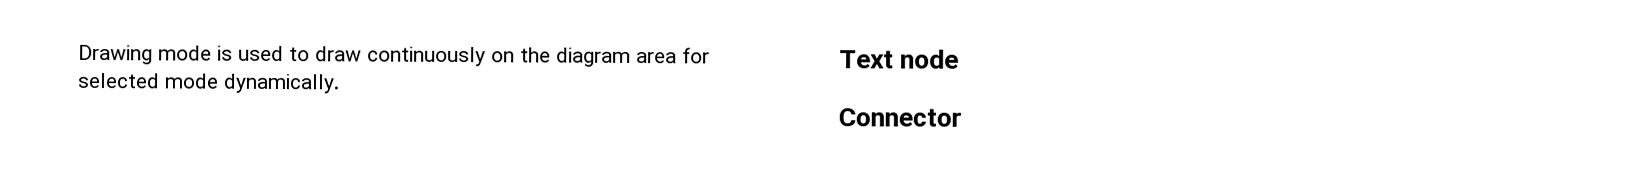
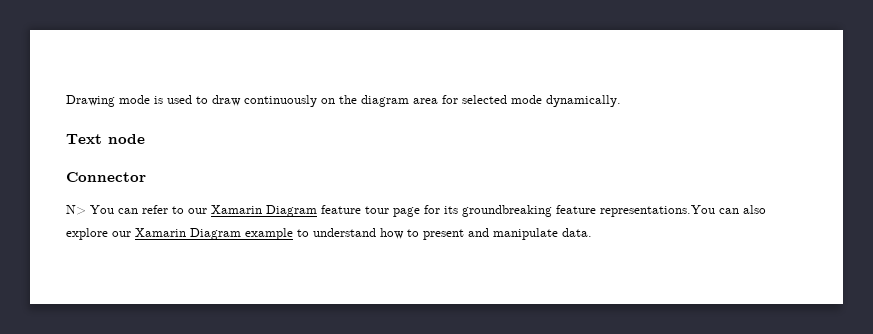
(962, 117) none -> [66,205,766,217] [66,228,592,240] // N> You can refer to our Xamarin Diagram feature tour page for its groundbreaking feature representations.You can also explore our Xamarin Diagram example to understand how to present and manipulate data.

